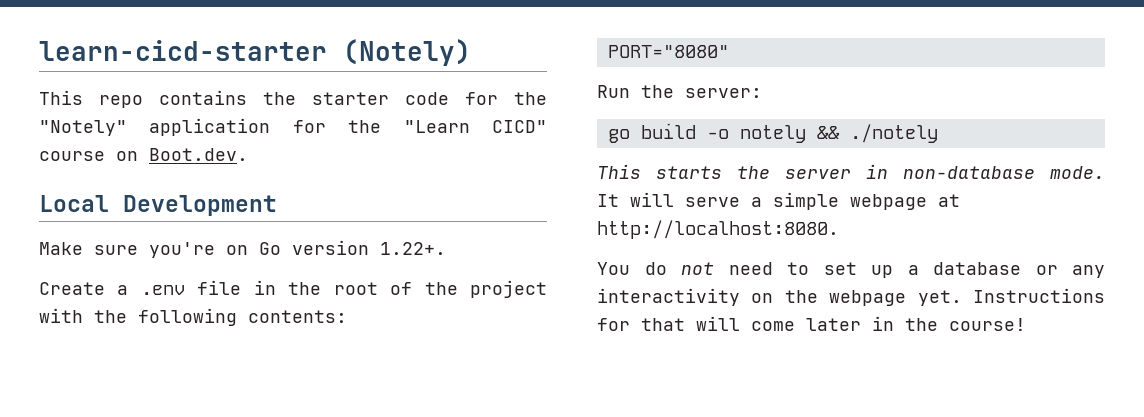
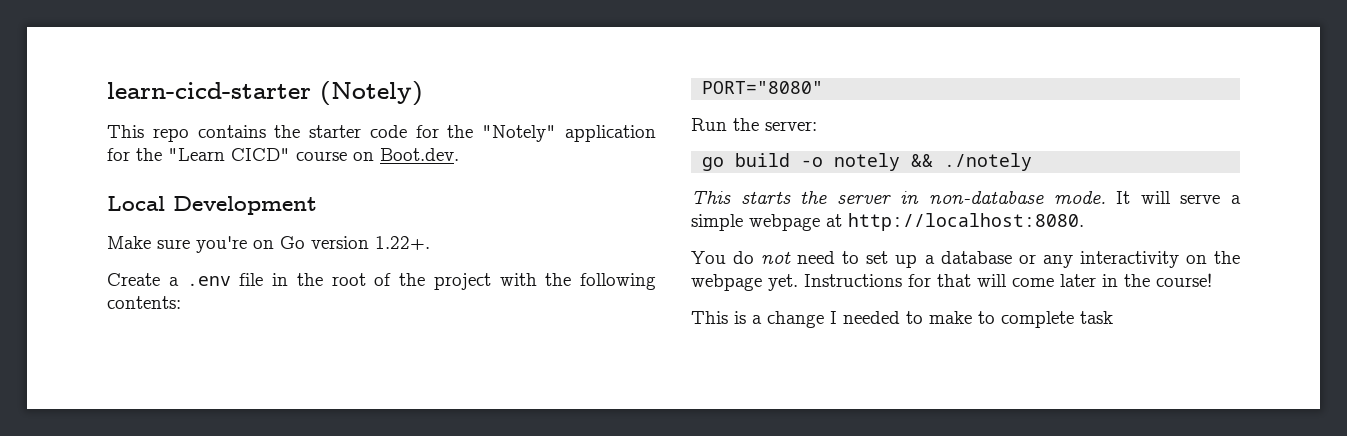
(1026, 324) none -> [691,311,1113,328] // This is a change I needed to make to complete task

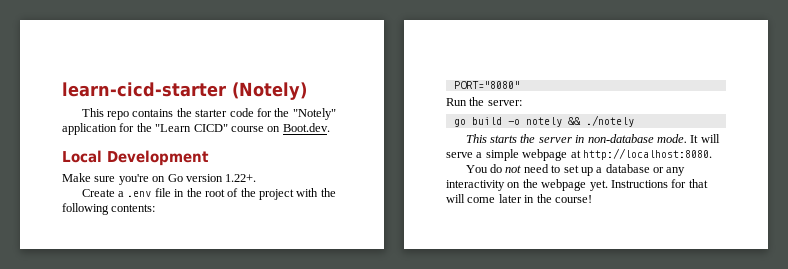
[691,311,1113,328] // This is a change I needed to make to complete task -> (592, 199) none

